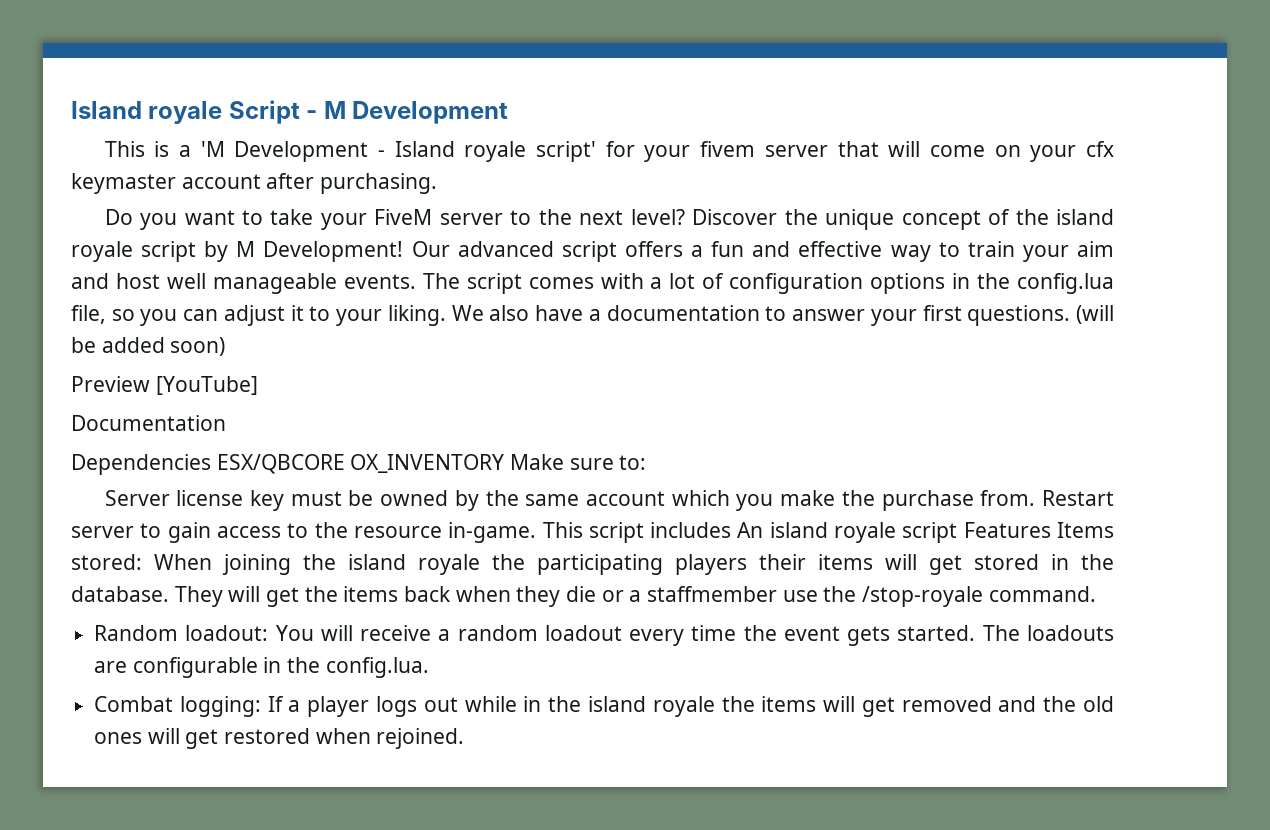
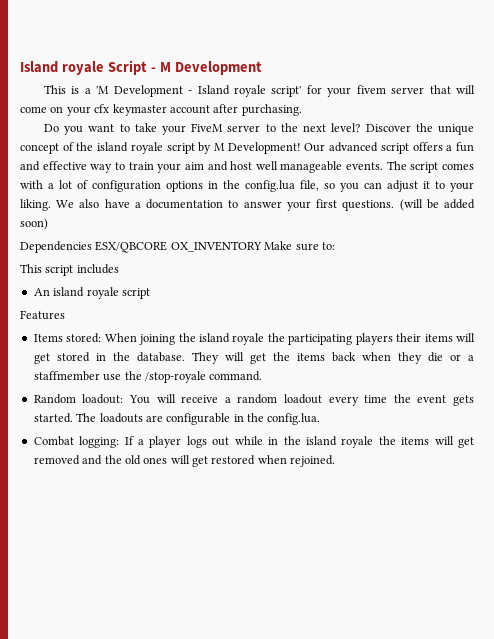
[71,376,258,395] [71,415,226,431] // Preview [YouTube] // Documentation -> (48, 224) none
[104,490,1114,511] [71,522,537,543] Server license key must be owned by the same account which you make the purchase from. Restart server to gain access to the resource in-game. -> (335, 246) none
(732, 530) none -> (119, 269) //
(958, 532) none -> (150, 293) //
(1051, 530) none -> (65, 315) //

